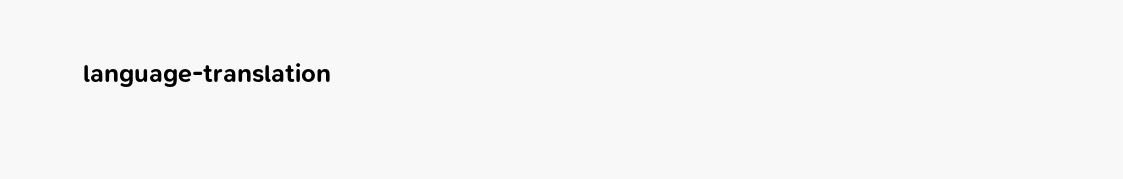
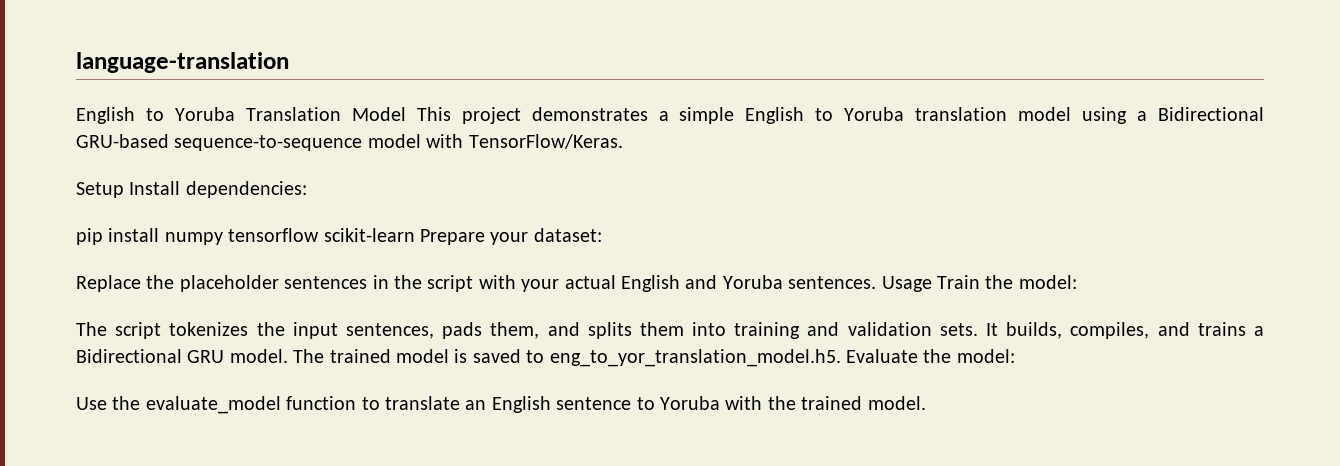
(331, 75) none -> [76,107,1265,124] [76,134,623,151] [76,181,307,198] [76,228,602,245] [76,275,1077,292] [76,322,1264,339] [76,349,1015,367] [76,396,926,414] // English to Yoruba Translation Model This project demonstrates a simple English to Yoruba translation model using a Bidirectional GRU-based sequence-to-sequence model with TensorFlow/Keras. // Setup Install dependencies: // pip install numpy tensorflow scikit-learn Prepare your dataset: // Replace the placeholder sentences in the script with your actual English and Yoruba sentences. Usage Train the model: // The script tokenizes the input sentences, pads them, and splits them into training and validation sets. It builds, compiles, and trains a Bidirectional GRU model. The trained model is saved to eng_to_yor_translation_model.h5. Evaluate the model: // Use the evaluate_model function to translate an English sentence to Yoruba with the trained model.

